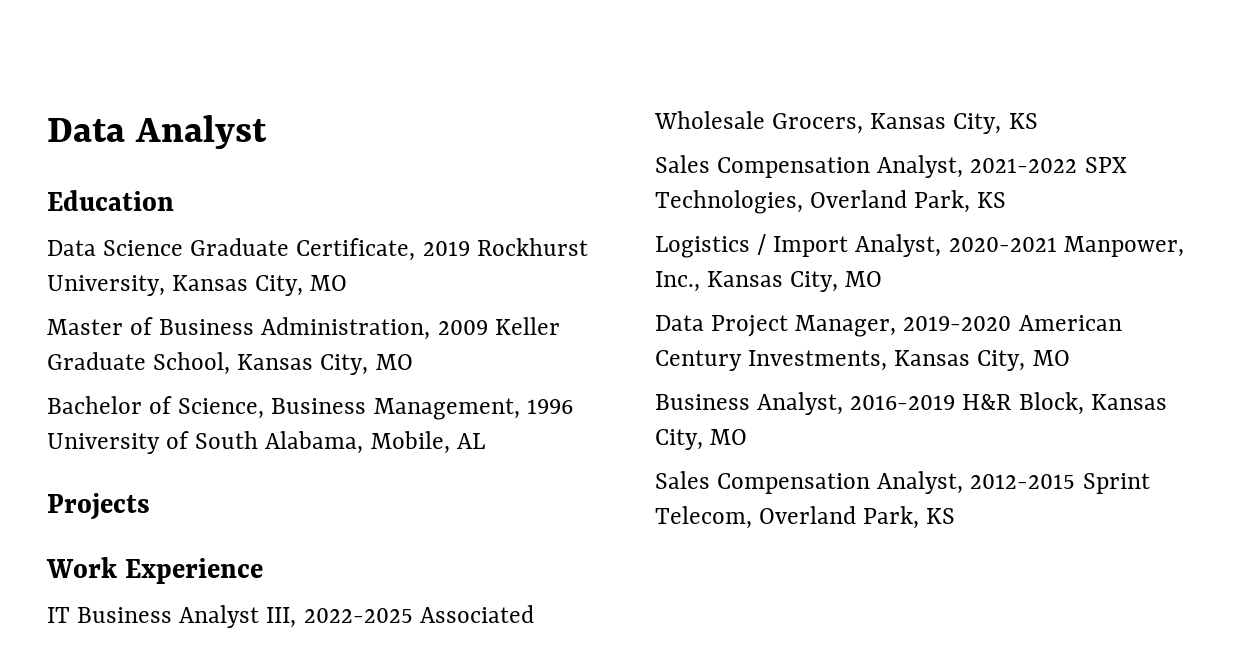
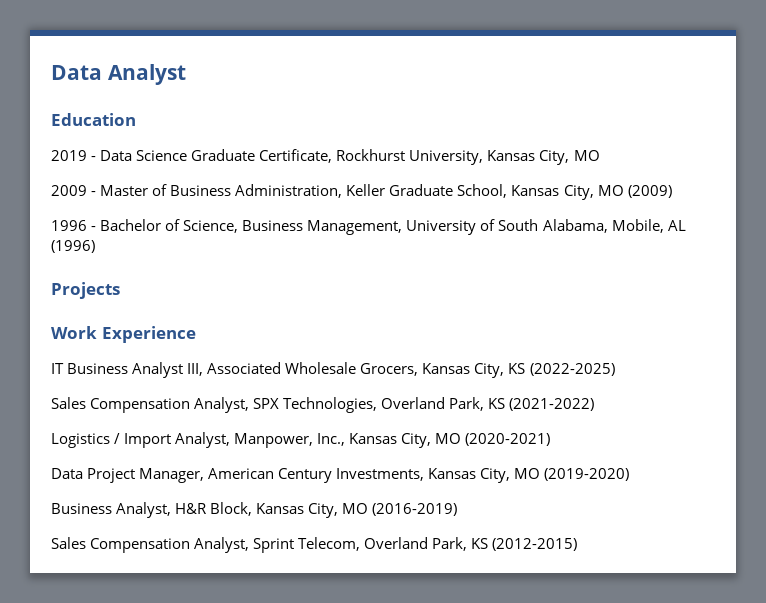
(174, 200) none -> [51,150,97,161] 2019 -
[422,241,470,256] 2019 -> (333, 156) none
(348, 283) none -> [51,185,97,196] 2009 -
[437,320,488,335] 2009 -> (343, 191) none
(413, 362) // -> [627,185,672,198] [51,220,97,231] (2009) // 1996 -
[526,399,573,414] 1996 -> (403, 227) none
(485, 441) none -> [51,240,95,253] (1996)
[303,608,413,623] 2022-2025 -> (204, 369) none
[655,155,1078,178] // Sales Compensation Analyst, 2021-2022 -> [529,363,615,376] [51,397,250,413] (2022-2025) // Sales Compensation Analyst,
(1007, 200) none -> [509,398,595,411] (2021-2022)
[948,237,1057,252] 2020-2021 -> (231, 440) none
(883, 279) none -> [465,433,551,446] (2020-2021)
[903,316,1012,331] 2019-2020 -> (205, 475) none
(1070, 358) none -> [544,468,630,481] (2019-2020)
[850,395,956,410] 2016-2019 -> (172, 510) none
[655,471,1076,494] // Sales Compensation Analyst, 2012-2015 -> [372,503,458,516] [51,537,250,553] (2016-2019) // Sales Compensation Analyst,
(956, 516) none -> [492,538,578,551] (2012-2015)

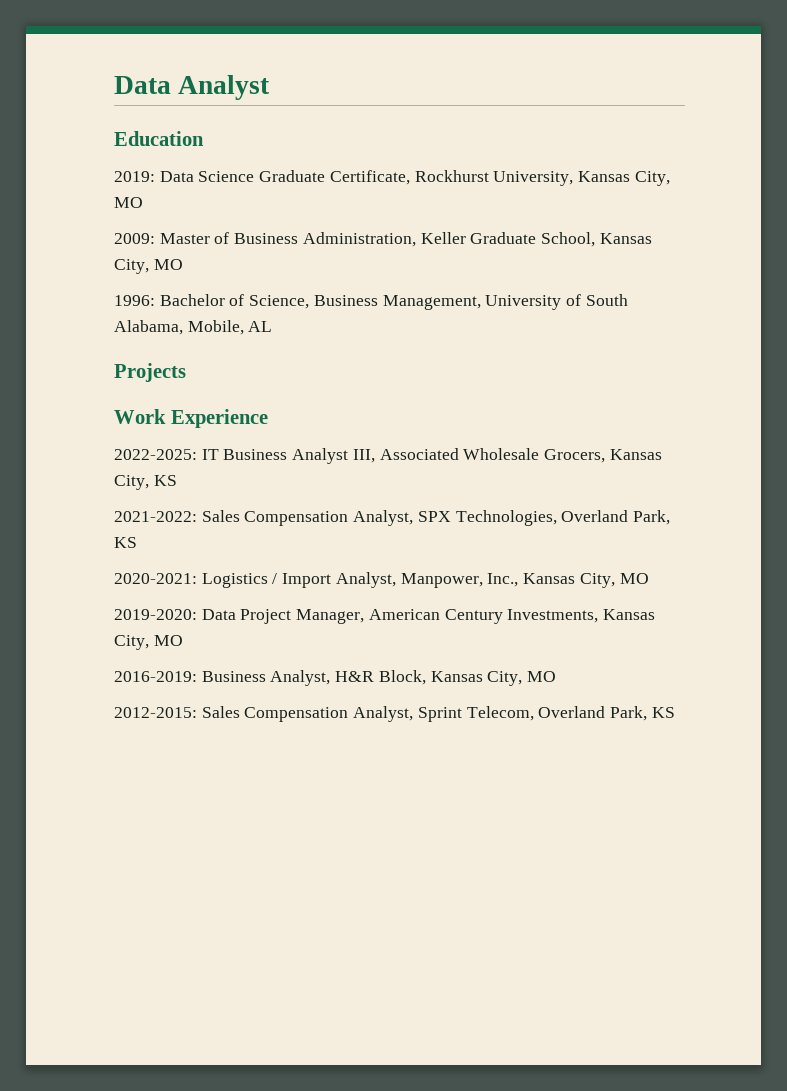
[51,150,97,161] 2019 - -> [114,171,155,182] 2019:
[51,185,97,196] 2009 - -> [114,233,155,244] 2009:
[627,185,672,198] [51,220,97,231] (2009) // 1996 - -> [114,295,155,306] // 1996:
[51,240,95,253] (1996) -> (273, 326) none
(196, 334) none -> [114,449,197,460] 2022-2025:
[529,363,615,376] (2022-2025) // -> [114,511,197,522] // 2021-2022:
[509,398,595,411] (2021-2022) // -> [114,573,197,584] // 2020-2021:
[465,433,551,446] (2020-2021) // -> [114,609,197,620] // 2019-2020:
[544,468,630,481] (2019-2020) // -> [114,671,197,682] // 2016-2019:
[372,503,458,516] (2016-2019) // -> [114,707,197,718] // 2012-2015:
[492,538,578,551] (2012-2015) -> (675, 712) none

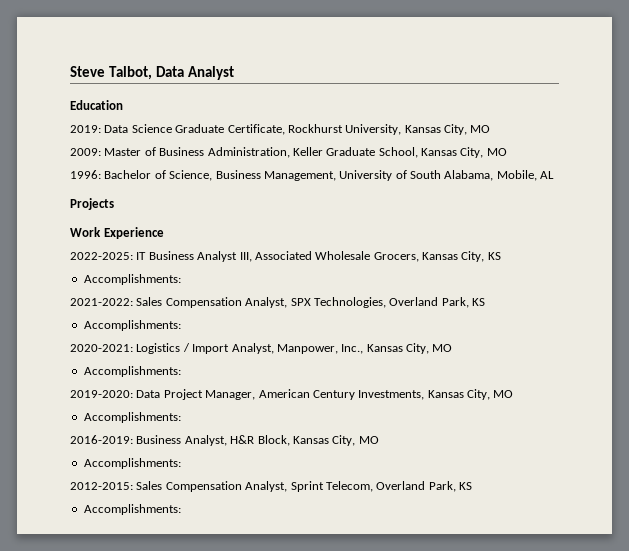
(114, 85) none -> [70,66,152,80] Steve Talbot,
(177, 480) none -> [83,274,181,285] // Accomplishments:
(137, 542) none -> [83,320,181,331] // Accomplishments:
(649, 578) none -> [83,366,181,377] // Accomplishments:
(183, 640) none -> [83,412,181,423] // Accomplishments:
(557, 676) none -> [83,458,181,469] // Accomplishments:
(675, 712) none -> [83,504,181,515] // Accomplishments:

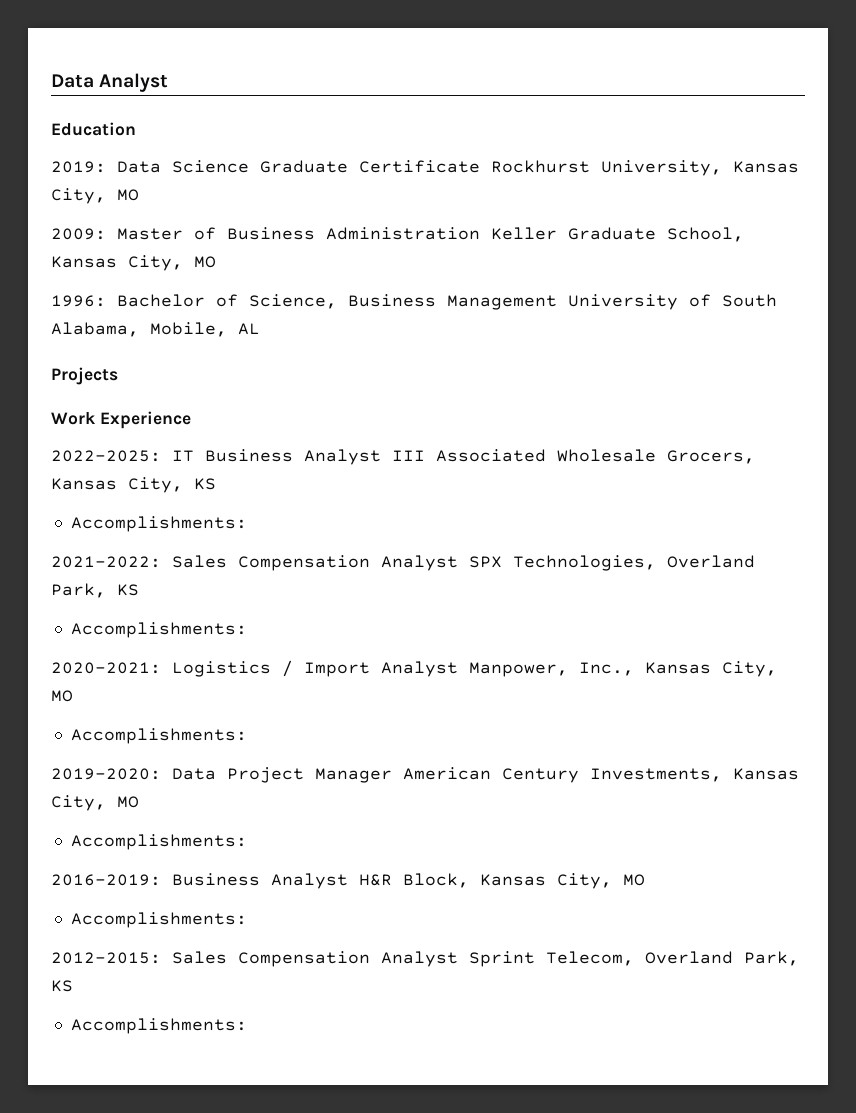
[70,66,152,80] Steve Talbot, -> (51, 81) none
[227,124,285,135] Certificate, -> [359,160,480,173] Certificate
[207,147,290,158] Administration, -> [326,227,480,240] Administration
[263,171,336,181] Management, -> [447,295,557,310] Management
[239,252,252,262] III, -> [392,450,425,461] III
[245,297,288,308] Analyst, -> [381,555,458,571] Analyst
[231,343,274,354] Analyst, -> [381,661,458,677] Analyst
[205,390,256,400] Manager, -> [315,768,392,783] Manager
[184,435,227,446] Analyst, -> [271,873,348,889] Analyst
[245,481,288,492] Analyst, -> [381,951,458,967] Analyst

